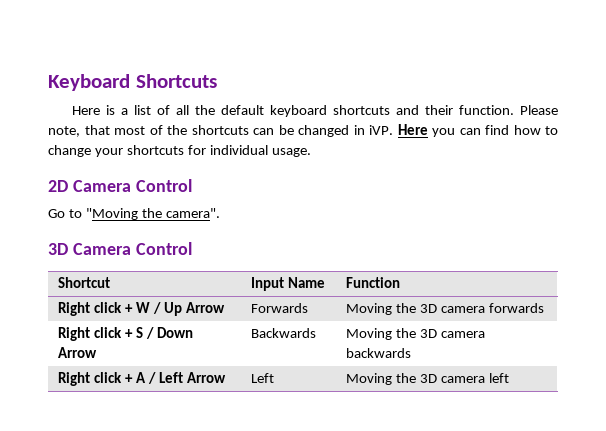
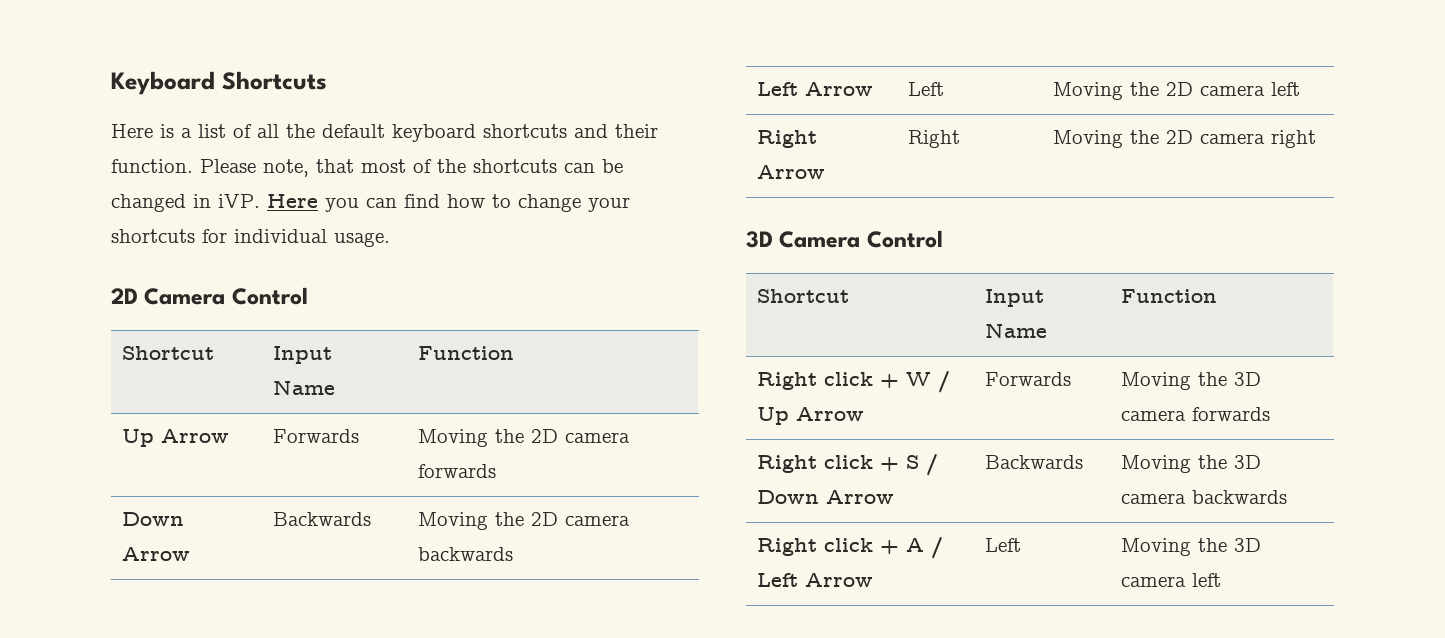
[48,208,220,220] // Go to "Moving the camera". -> [122,346,215,360] [273,346,333,364] [273,380,336,395] [418,346,515,360] [122,429,230,447] [273,429,360,443] [418,429,631,447] [418,464,497,478] [122,512,185,526] [122,547,191,561] [273,512,372,526] [418,512,631,530] [418,547,514,561] [757,82,874,96] [908,82,945,96] [1053,82,1301,100] [757,130,818,148] [757,165,826,179] [908,130,961,148] [1053,130,1317,148] // Shortcut | Input Name | Function // Up Arrow | Forwards | Moving the 2D camera forwards // Down Arrow | Backwards | Moving the 2D camera backwards // Left Arrow | Left | Moving the 2D camera left // Right Arrow | Right | Moving the 2D camera right

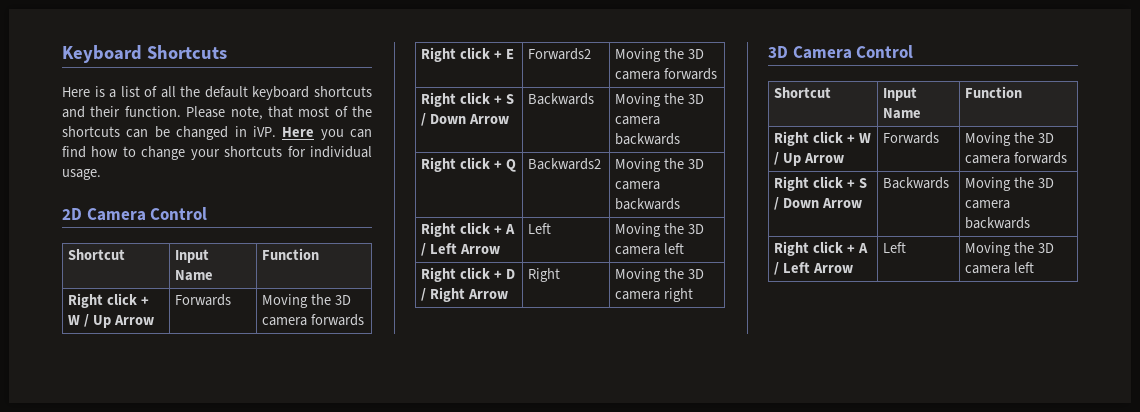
[122,429,230,447] [273,429,360,443] [418,429,631,447] [418,464,497,478] [122,512,185,526] [122,547,191,561] [273,512,372,526] [418,512,631,530] [418,547,514,561] [757,82,874,96] [908,82,945,96] [1053,82,1194,100] Up Arrow | Forwards | Moving the 2D camera forwards // Down Arrow | Backwards | Moving the 2D camera backwards // Left Arrow | Left | Moving the 2D -> [68,293,150,308] [68,314,155,328] [175,294,232,306] [262,294,352,308] [262,314,365,326] [421,47,515,62] [528,48,592,60] [615,48,705,62] [615,68,718,80] [421,92,515,107] [421,113,510,126] [528,93,595,105] [615,93,705,107] [615,116,661,125] [615,133,681,145] [421,157,517,172] [528,158,602,170] [615,158,705,172] [615,181,661,190] [615,198,681,210] [421,222,516,237] [421,243,501,256] [528,223,552,234] [615,223,705,237] Right click + W / Up Arrow | Forwards | Moving the 3D camera forwards // Right click + E | Forwards2 | Moving the 3D camera forwards // Right click + S / Down Arrow | Backwards | Moving the 3D camera backwards // Right click + Q | Backwards2 | Moving the 3D camera backwards // Right click + A / Left Arrow | Left | Moving the 3D
(818, 139) none -> [460,267,516,279] [421,287,466,302] click + D / Right
[1166,130,1194,144] 2D -> [688,269,705,279] 3D

